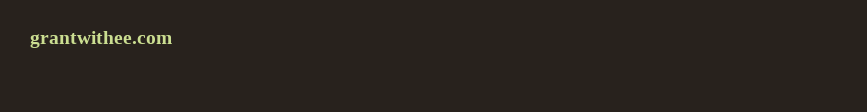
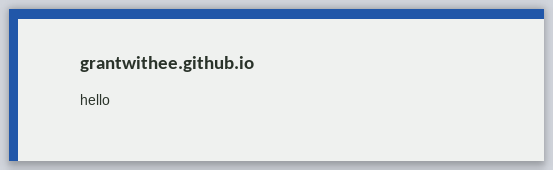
[30,31,172,48] grantwithee.com -> [80,56,254,72] [80,94,110,105] grantwithee.github.io // hello

